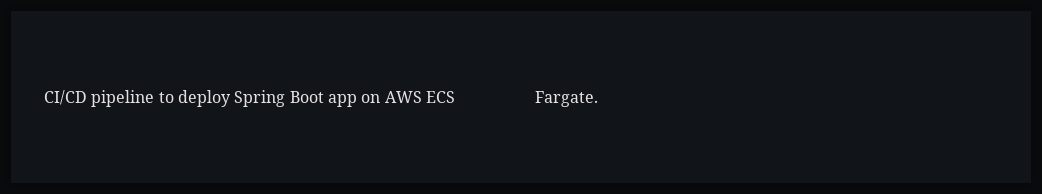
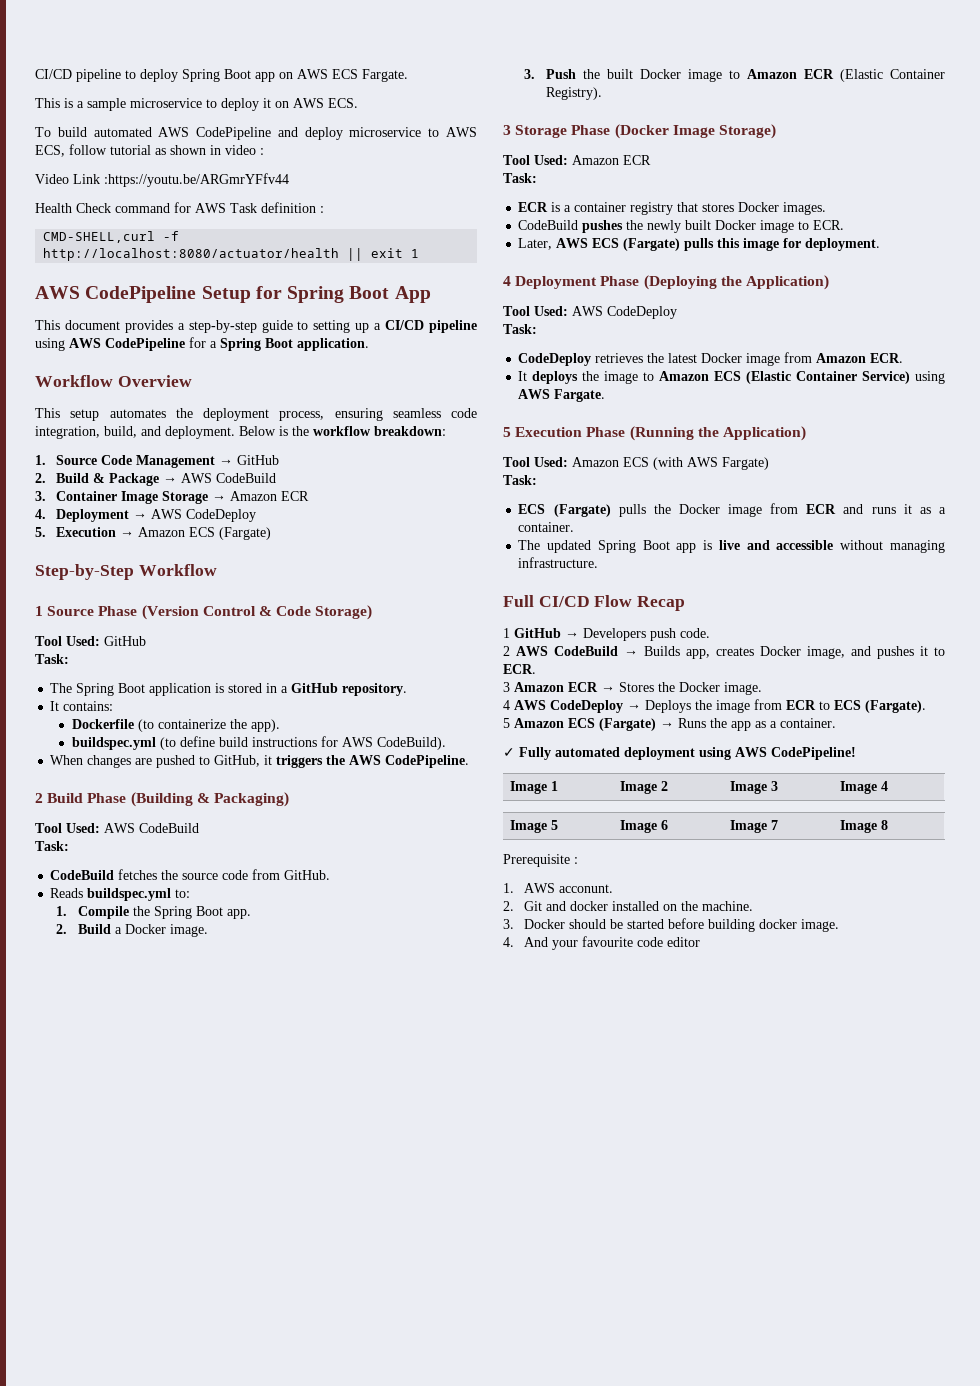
(598, 99) none -> [35,98,358,111] [35,127,477,140] [35,144,264,157] [35,173,289,187] [35,202,324,213] [43,231,180,243] [43,248,420,261] [35,286,431,303] [35,320,478,333] [35,337,369,351] [35,375,192,387] [35,408,477,421] [35,426,446,439] [35,455,280,468] [35,473,277,486] [35,491,310,504] [35,509,257,522] [35,527,272,540] [35,564,217,580] [35,605,373,620] [35,636,146,646] [35,654,69,664] [50,683,408,696] [50,701,114,711] [71,719,280,732] [71,736,446,750] [50,755,470,768] [35,792,289,807] [35,823,199,833] [35,841,69,851] [50,869,331,880] [50,888,191,901] [56,906,251,919] [56,924,208,937] [524,69,945,82] [545,87,602,100] [503,124,776,139] [503,155,651,165] [503,173,537,183] [518,202,827,215] [518,220,845,233] [518,238,881,251] [503,275,829,290] [503,306,677,319] [503,324,537,334] [518,352,904,366] [518,371,945,384] [518,389,606,402] [503,426,806,441] [503,457,769,470] [503,475,537,485] [518,503,946,517] [518,522,575,532] [518,540,945,553] [518,557,599,568] [503,595,686,611] [503,628,710,641] [503,646,945,659] [503,664,536,674] [503,682,762,695] [503,699,926,713] [503,718,836,731] [503,747,856,760] [510,781,559,794] [620,781,669,794] [730,781,779,794] [840,781,889,794] [510,820,559,833] [620,820,669,833] [730,820,779,833] [840,820,889,833] [503,854,578,867] [503,883,614,893] [503,901,754,911] [503,918,840,932] [503,936,701,950] // This is a sample microservice to deploy it on AWS ECS. // To build automated AWS CodePipeline and deploy microservice to AWS ECS, follow tutorial as shown in video : // Video Link :https://youtu.be/ARGmrYFfv44 // Health Check command for AWS Task definition : // CMD-SHELL,curl -f http://localhost:8080/actuator/health || exit 1 // AWS CodePipeline Setup for Spring Boot App // This document provides a step-by-step guide to setting up a CI/CD pipeline using AWS CodePipeline for a Spring Boot application. // Workflow Overview // This setup automates the deployment process, ensuring seamless code integration, build, and deployment. Below is the workflow breakdown: // 1. Source Code Management → GitHub // 2. Build & Package → AWS CodeBuild // 3. Container Image Storage → Amazon ECR // 4. Deployment → AWS CodeDeploy // 5. Execution → Amazon ECS (Fargate) // Step-by-Step Workflow // 1 Source Phase (Version Control & Code Storage) // Tool Used: GitHub // Task: // The Spring Boot application is stored in a GitHub repository. // It contains: // Dockerfile (to containerize the app). // buildspec.yml (to define build instructions for AWS CodeBuild). // When changes are pushed to GitHub, it triggers the AWS CodePipeline. // 2 Build Phase (Building & Packaging) // Tool Used: AWS CodeBuild // Task: // CodeBuild fetches the source code from GitHub. // Reads buildspec.yml to: // 1. Compile the Spring Boot app. // 2. Build a Docker image. // 3. Push the built Docker image to Amazon ECR (Elastic Container Registry). // 3 Storage Phase (Docker Image Storage) // Tool Used: Amazon ECR // Task: // ECR is a container registry that stores Docker images. // CodeBuild pushes the newly built Docker image to ECR. // Later, AWS ECS (Fargate) pulls this image for deployment. // 4 Deployment Phase (Deploying the Application) // Tool Used: AWS CodeDeploy // Task: // CodeDeploy retrieves the latest Docker image from Amazon ECR. // It deploys the image to Amazon ECS (Elastic Container Service) using AWS Fargate. // 5 Execution Phase (Running the Application) // Tool Used: Amazon ECS (with AWS Fargate) // Task: // ECS (Fargate) pulls the Docker image from ECR and runs it as a container. // The updated Spring Boot app is live and accessible without managing infrastructure. // Full CI/CD Flow Recap // 1 GitHub → Developers push code. // 2 AWS CodeBuild → Builds app, creates Docker image, and pushes it to ECR. // 3 Amazon ECR → Stores the Docker image. // 4 AWS CodeDeploy → Deploys the image from ECR to ECS (Fargate). // 5 Amazon ECS (Fargate) → Runs the app as a container. // ✓ Fully automated deployment using AWS CodePipeline! // Image 1 | Image 2 | Image 3 | Image 4 // Image 5 | Image 6 | Image 7 | Image 8 // Prerequisite : // 1. AWS acconunt. // 2. Git and docker installed on the machine. // 3. Docker should be started before building docker image. // 4. And your favourite code editor

